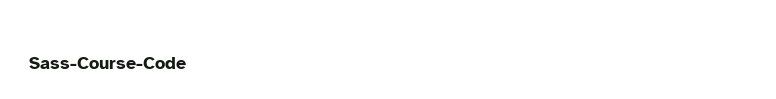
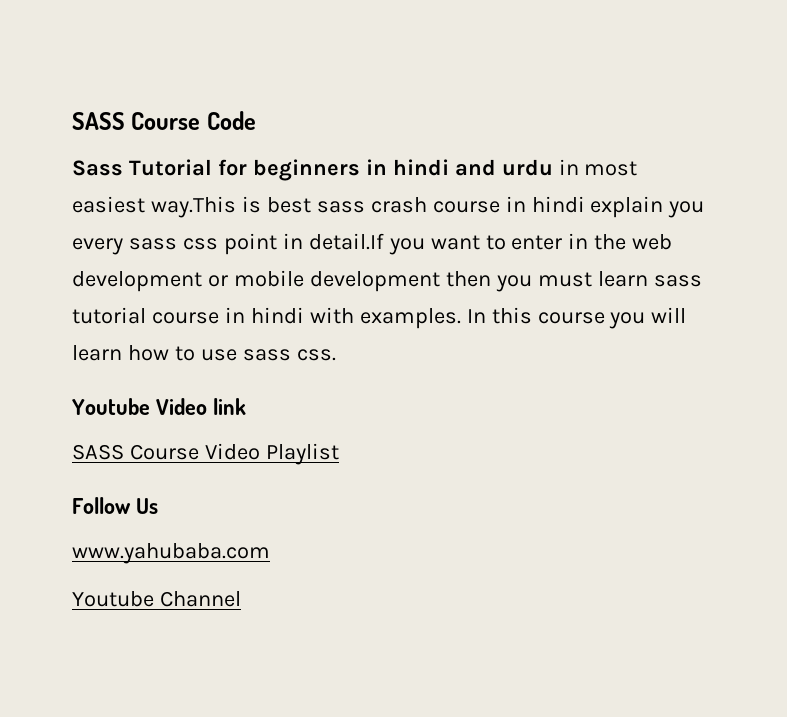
[29,57,186,69] Sass-Course-Code -> [72,111,256,130] [72,159,638,181] [72,196,705,218] [72,233,673,255] [72,270,702,292] [72,307,687,329] [72,345,336,361] [72,398,246,415] [72,443,339,465] [72,497,158,514] [72,543,270,564] [72,591,241,607] SASS Course Code // Sass Tutorial for beginners in hindi and urdu in most easiest way.This is best sass crash course in hindi explain you every sass css point in detail.If you want to enter in the web development or mobile development then you must learn sass tutorial course in hindi with examples. In this course you will learn how to use sass css. // Youtube Video link // SASS Course Video Playlist // Follow Us // www.yahubaba.com // Youtube Channel

